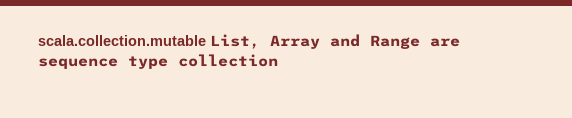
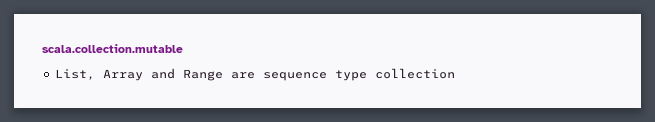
(206, 40) none -> (183, 48) //

